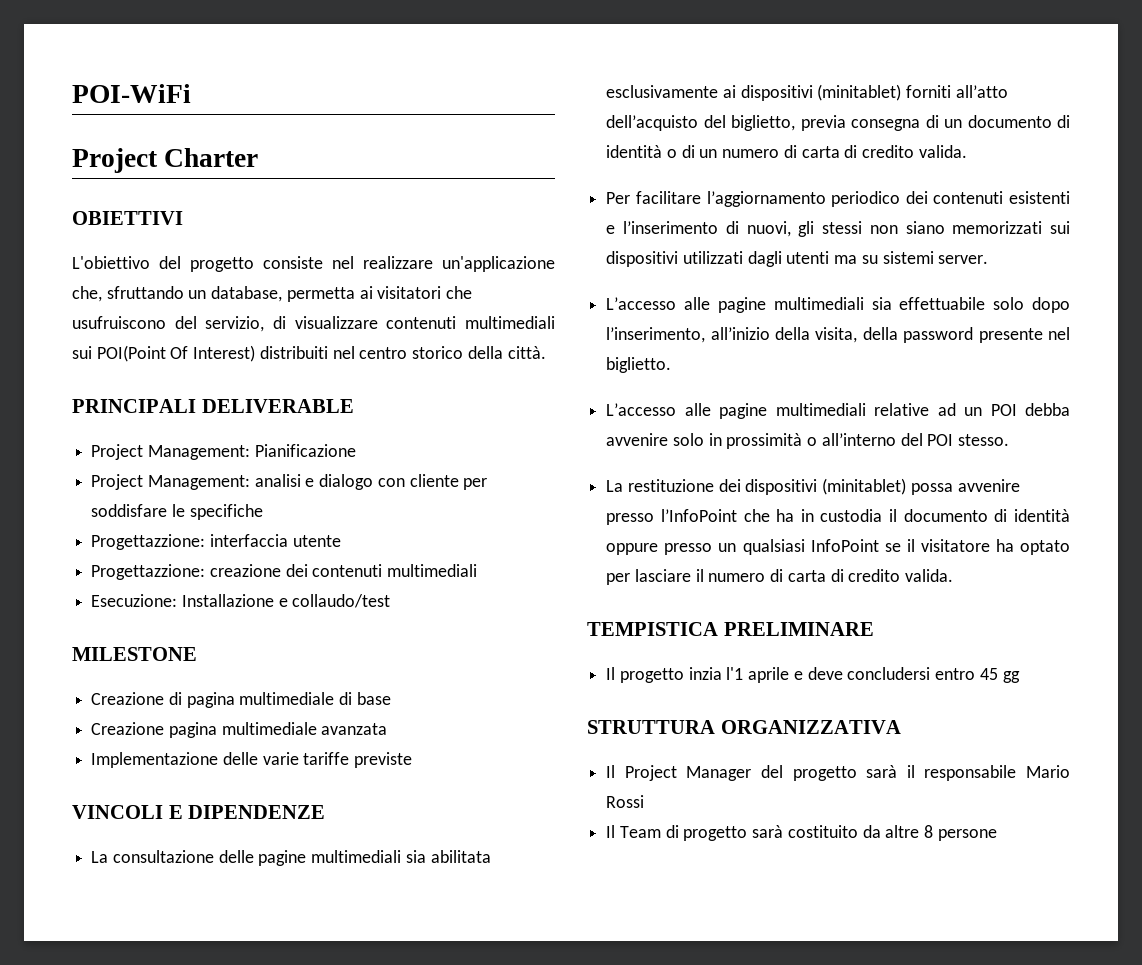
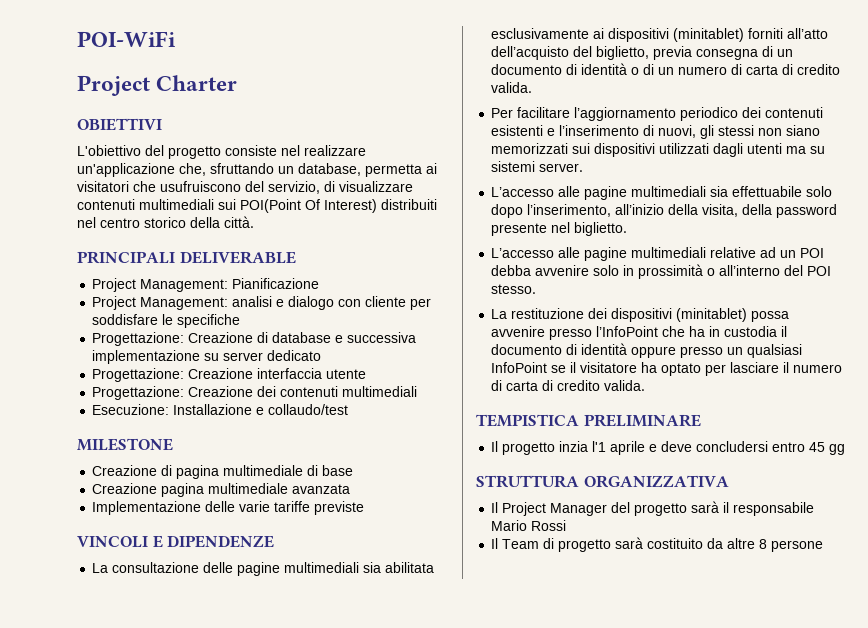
[91,534,206,550] Progettazzione: -> [92,332,417,346] [92,350,322,364] [92,368,254,382] Progettazione: Creazione di database e successiva implementazione su server dedicato // Progettazione: Creazione
[91,564,281,580] Progettazzione: creazione -> [92,386,254,400] Progettazione: Creazione

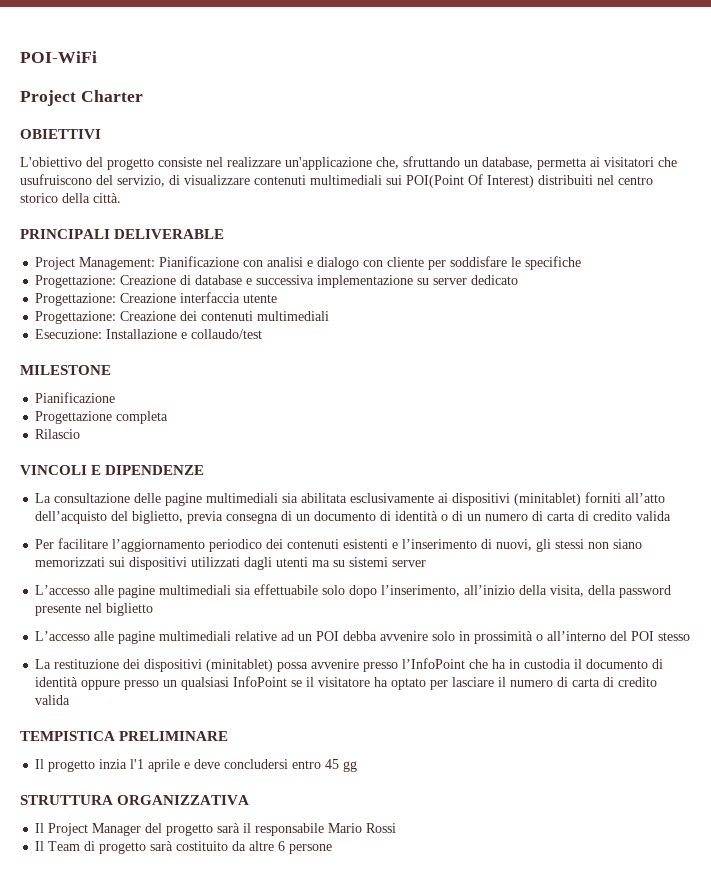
[92,296,229,310] // Project Management: -> [243,260,264,267] con
[92,465,354,479] [92,483,351,497] [92,501,365,515] Creazione di pagina multimediale di base // Creazione pagina multimediale avanzata // Implementazione delle varie tariffe previste -> [35,392,116,403] [35,411,169,424] [35,429,81,439] Pianificazione // Progettazione completa // Rilascio
[491,82,533,93] valida. -> [636,511,672,521] valida
[539,163,584,172] server. -> [392,560,427,567] server
[574,222,628,236] biglietto. -> [106,603,154,616] biglietto
[491,284,537,294] stesso. -> [658,632,691,641] stesso
[604,380,646,391] valida. -> [35,695,71,705] valida
[759,539,768,549] 8 -> [278,841,286,851] 6

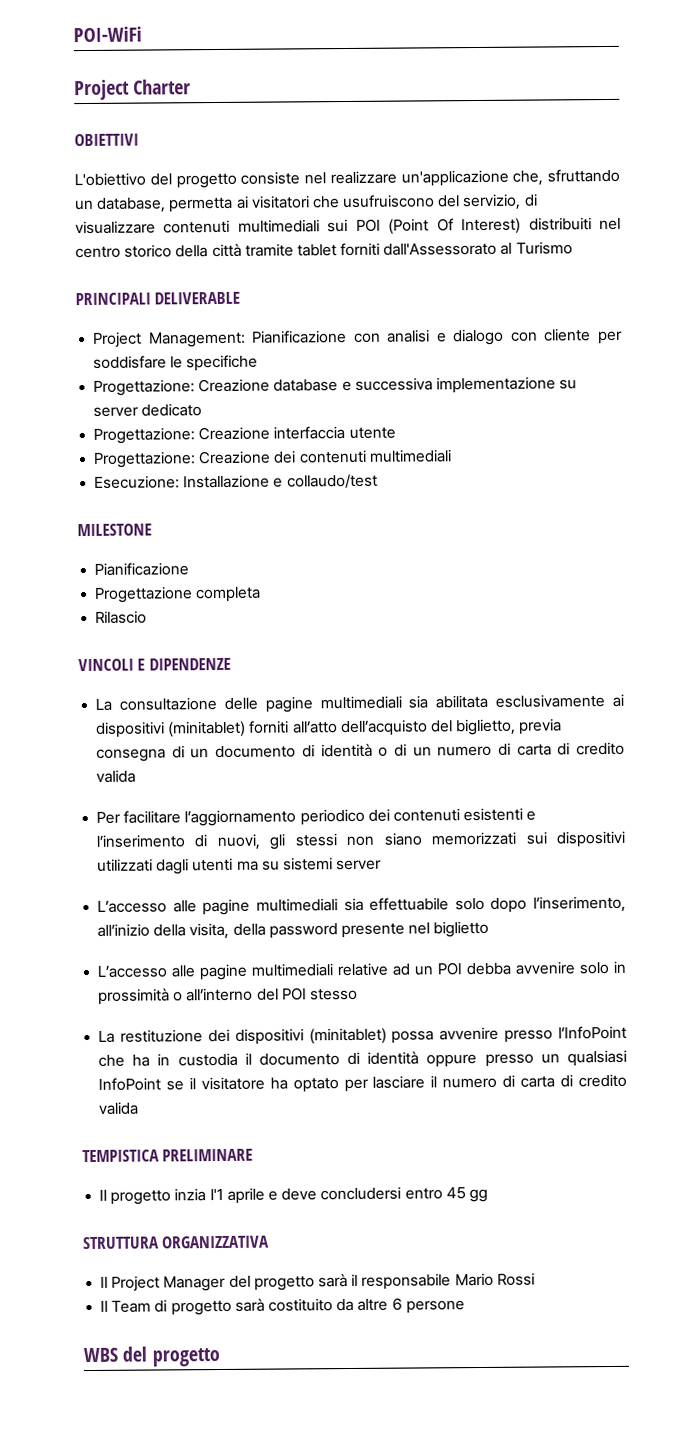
[406,175,464,188] POI(Point -> [355,218,430,235] POI (Point
[93,193,121,203] città. -> [211,241,573,258] città tramite tablet forniti dall'Assessorato al Turismo
[180,275,192,285] di -> (271, 385) none
(333, 849) none -> [83,1346,220,1367] // WBS del progetto

